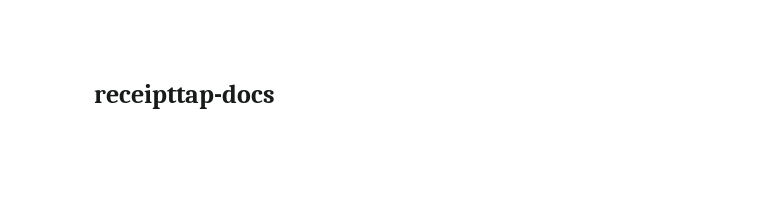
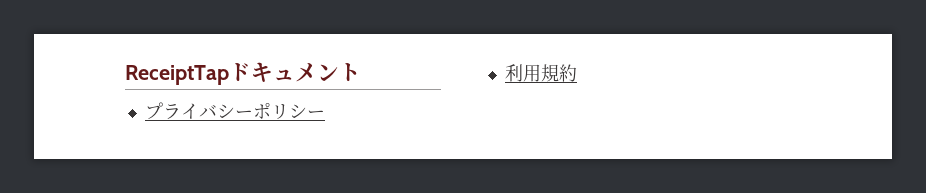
[94,84,275,109] receipttap-docs -> [125,62,361,85] [144,102,325,120] [504,64,577,82] ReceiptTapドキュメント // プライバシーポリシー // 利用規約

